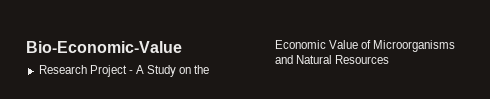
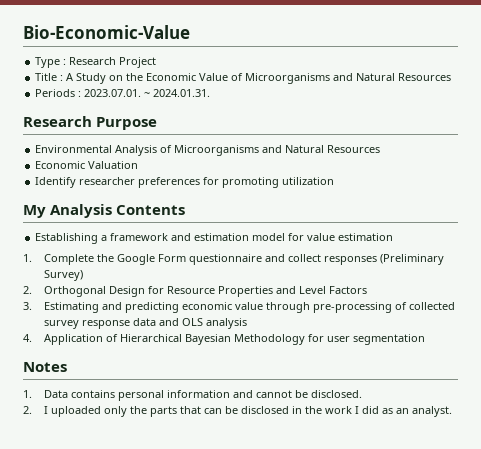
(182, 47) none -> [35,57,67,68] Type :
[128,70,133,74] - -> [35,73,64,81] // Title :
(389, 59) none -> [35,89,211,97] [23,116,158,130] [35,145,381,156] [35,161,139,169] [35,177,335,188] [23,204,186,218] [35,233,394,244] [23,254,444,265] [43,270,83,281] [23,286,367,297] [23,302,455,313] [43,318,247,329] [23,334,425,345] [23,362,67,372] [23,390,362,401] [23,406,452,417] // Periods : 2023.07.01. ~ 2024.01.31. // Research Purpose // Environmental Analysis of Microorganisms and Natural Resources // Economic Valuation // Identify researcher preferences for promoting utilization // My Analysis Contents // Establishing a framework and estimation model for value estimation // 1. Complete the Google Form questionnaire and collect responses (Preliminary Survey) // 2. Orthogonal Design for Resource Properties and Level Factors // 3. Estimating and predicting economic value through pre-processing of collected survey response data and OLS analysis // 4. Application of Hierarchical Bayesian Methodology for user segmentation // Notes // 1. Data contains personal information and cannot be disclosed. // 2. I uploaded only the parts that can be disclosed in the work I did as an analyst.

